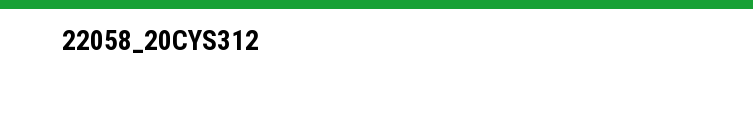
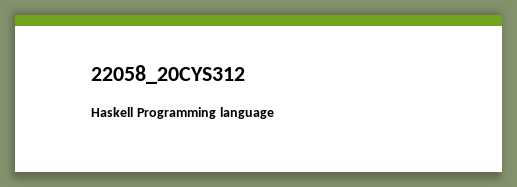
(259, 41) none -> [91,107,274,119] // Haskell Programming language

